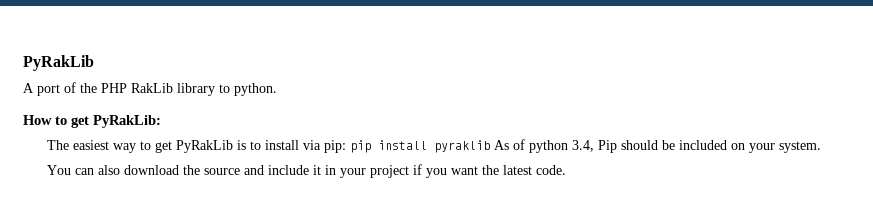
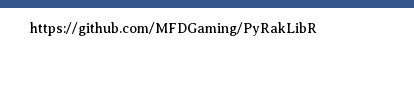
[23,55,94,71] [23,82,277,96] [23,115,161,128] [47,139,822,153] [47,164,567,178] PyRakLib // A port of the PHP RakLib library to python. // How to get PyRakLib: // The easiest way to get PyRakLib is to install via pip: pip install pyraklib As of python 3.4, Pip should be included on your system. // You can also download the source and include it in your project if you want the latest code. -> [30,22,317,36] https://github.com/MFDGaming/PyRakLibR

